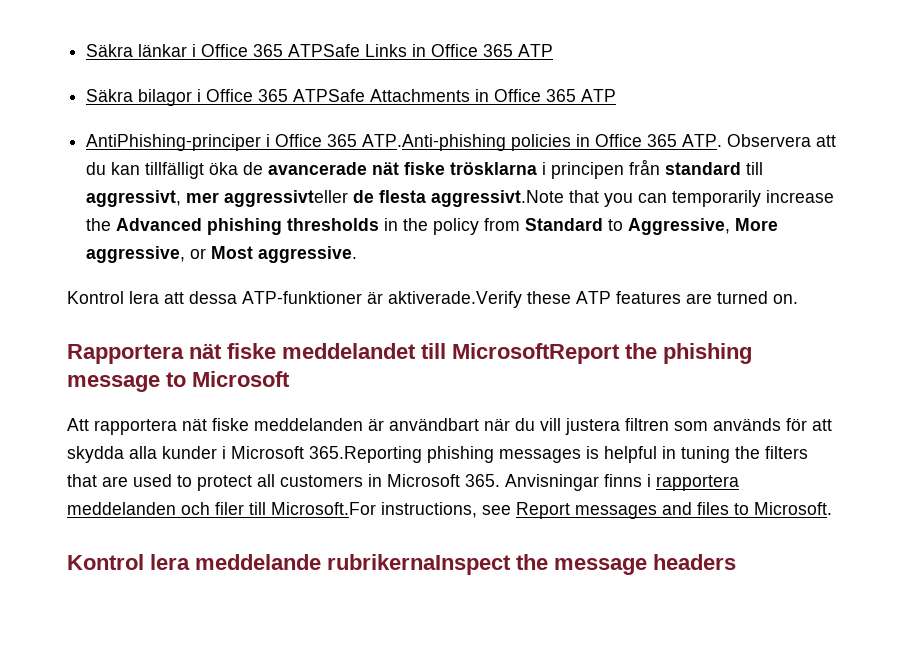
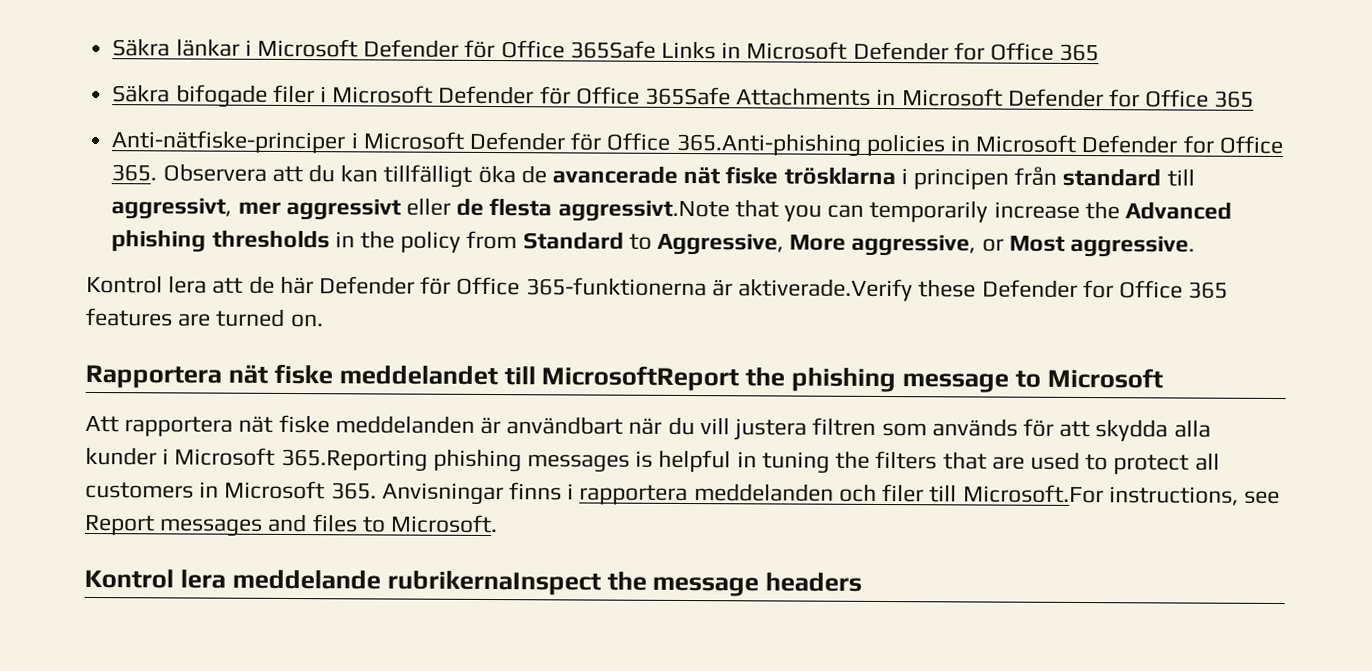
[201,44,554,57] [86,89,617,106] [86,134,723,151] Office 365 ATPSafe Links in Office 365 ATP // Säkra bilagor i Office 365 ATPSafe Attachments in Office 365 ATP // AntiPhishing-principer i Office 365 ATP.Anti-phishing policies in Office 365 ATP. -> [256,38,1100,62] [112,84,1255,108] [111,130,1284,157] [111,164,158,182] Microsoft Defender för Office 365Safe Links in Microsoft Defender for Office 365 // Säkra bifogade filer i Microsoft Defender för Office 365Safe Attachments in Microsoft Defender for Office 365 // Anti-nätfiske-principer i Microsoft Defender för Office 365.Anti-phishing policies in Microsoft Defender for Office 365.
[224,190,349,207] aggressivteller -> [285,197,451,221] aggressivt eller
[189,291,611,308] dessa ATP-funktioner är aktiverade.Verify these ATP -> [248,275,1229,302] de här Defender för Office 365-funktionerna är aktiverade.Verify these Defender for Office 365

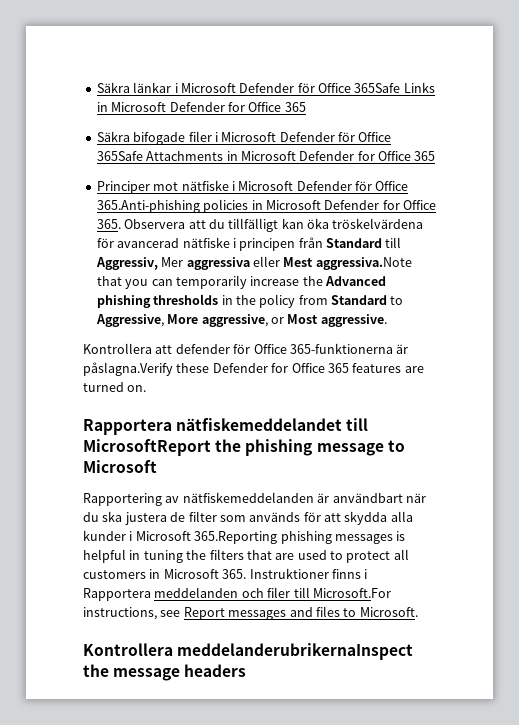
[111,130,347,154] Anti-nätfiske-principer -> [96,180,229,194] Principer mot nätfiske
[340,164,1195,190] [111,197,730,223] kan tillfälligt öka de avancerade nät fiske trösklarna i principen från standard till aggressivt, mer aggressivt eller de flesta aggressivt.Note -> [228,218,424,232] [96,237,402,251] [95,256,412,270] tillfälligt kan öka tröskelvärdena för avancerad nätfiske i principen från Standard till Aggressiv, Mer aggressiva eller Mest aggressiva.Note
[86,274,416,295] Kontrol lera att de här Defender -> [83,343,230,354] Kontrollera att defender
[738,278,914,302] aktiverade.Verify -> [83,362,173,376] påslagna.Verify
[227,363,498,386] nät fiske meddelandet -> [176,418,343,431] nätfiskemeddelandet
[85,414,877,441] Att rapportera nät fiske meddelanden är användbart när du vill justera filtren -> [83,492,426,506] [83,511,217,525] Rapportering av nätfiskemeddelanden är användbart när du ska justera de filter
[381,482,504,506] Anvisningar -> [249,568,329,579] Instruktioner
[579,484,689,506] rapportera -> [83,588,151,601] Rapportera
[84,568,601,596] Kontrol lera meddelande rubrikernaInspect -> [83,643,414,660] Kontrollera meddelanderubrikernaInspect

